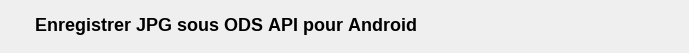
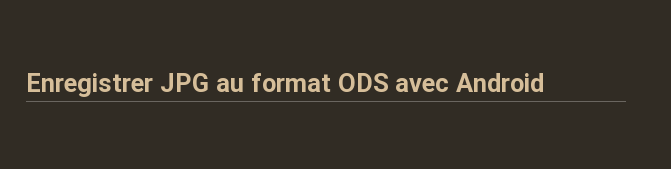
[177,18,343,35] sous ODS API pour -> [215,73,450,92] au format ODS avec

